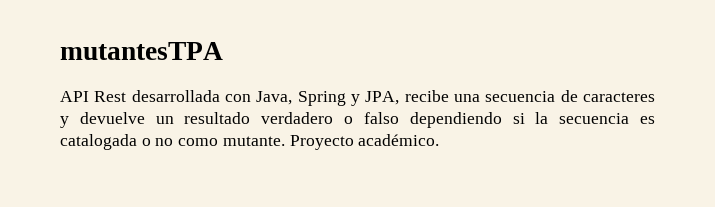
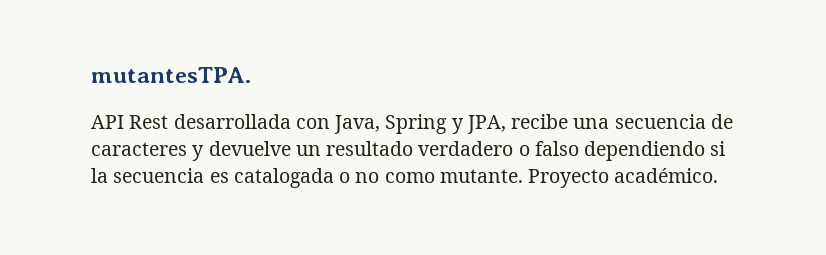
[60,42,223,60] mutantesTPA -> [91,67,251,83] mutantesTPA.

